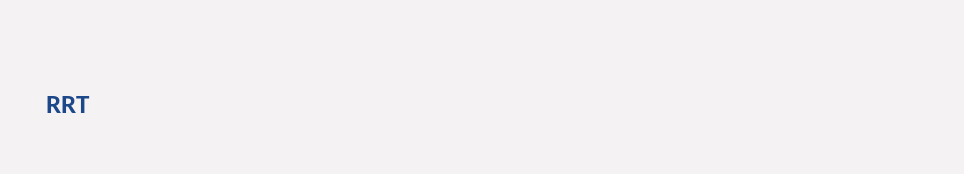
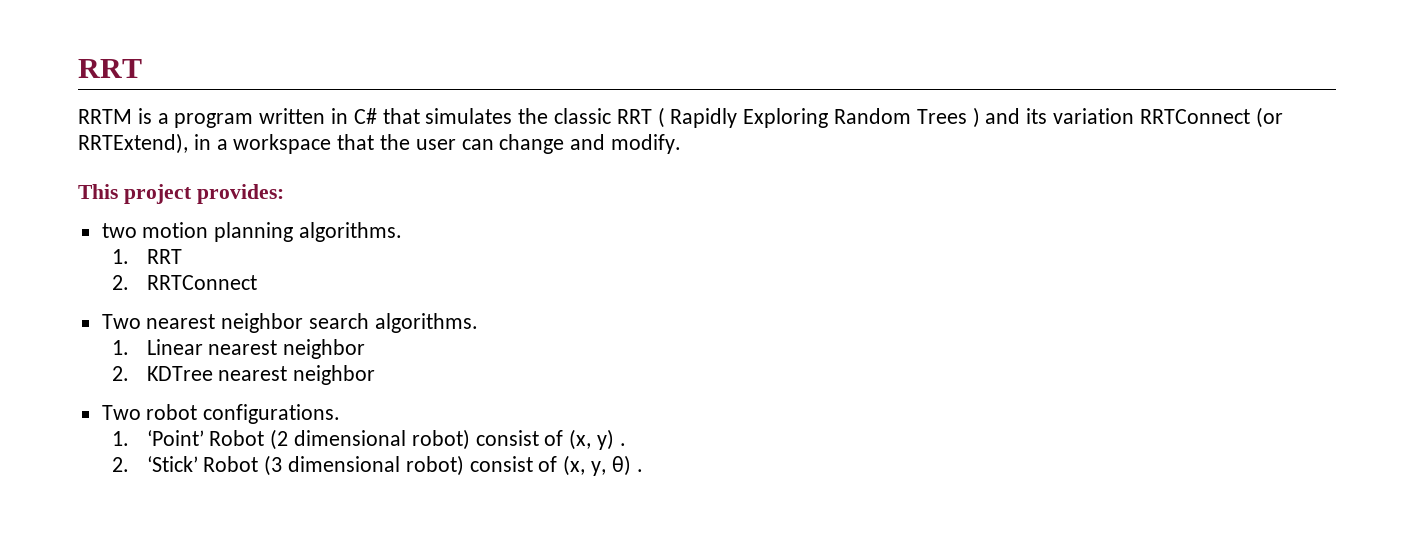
[46,96,90,113] RRT -> [78,59,142,78] [78,107,1283,128] [78,133,682,154] [78,184,284,204] [101,222,403,242] [112,249,182,264] [112,275,257,290] [101,313,478,333] [112,339,366,359] [112,365,376,385] [101,404,341,424] [112,429,626,450] [112,455,643,476] RRT // RRTM is a program written in C# that simulates the classic RRT ( Rapidly Exploring Random Trees ) and its variation RRTConnect (or RRTExtend), in a workspace that the user can change and modify. // This project provides: // two motion planning algorithms. // 1. RRT // 2. RRTConnect // Two nearest neighbor search algorithms. // 1. Linear nearest neighbor // 2. KDTree nearest neighbor // Two robot configurations. // 1. ‘Point’ Robot (2 dimensional robot) consist of (x, y) . // 2. ‘Stick’ Robot (3 dimensional robot) consist of (x, y, θ) .

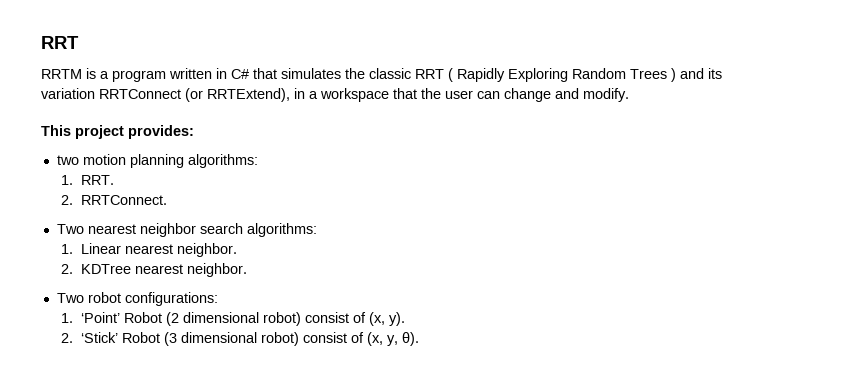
[299,222,403,242] [112,249,182,264] [112,275,257,290] algorithms. // 1. RRT // 2. RRTConnect -> [187,154,258,168] [60,175,114,185] [60,195,167,205] algorithms: // 1. RRT. // 2. RRTConnect.
[374,313,478,333] algorithms. -> [246,223,317,237] algorithms:
[283,339,366,359] neighbor -> [176,243,237,257] neighbor.
[293,365,376,385] neighbor -> [186,263,247,277] neighbor.
[203,404,341,424] configurations. -> [124,292,218,306] configurations:
[597,429,626,450] y) . -> [388,312,405,326] y).
[611,455,643,476] θ) . -> [401,332,419,346] θ).

